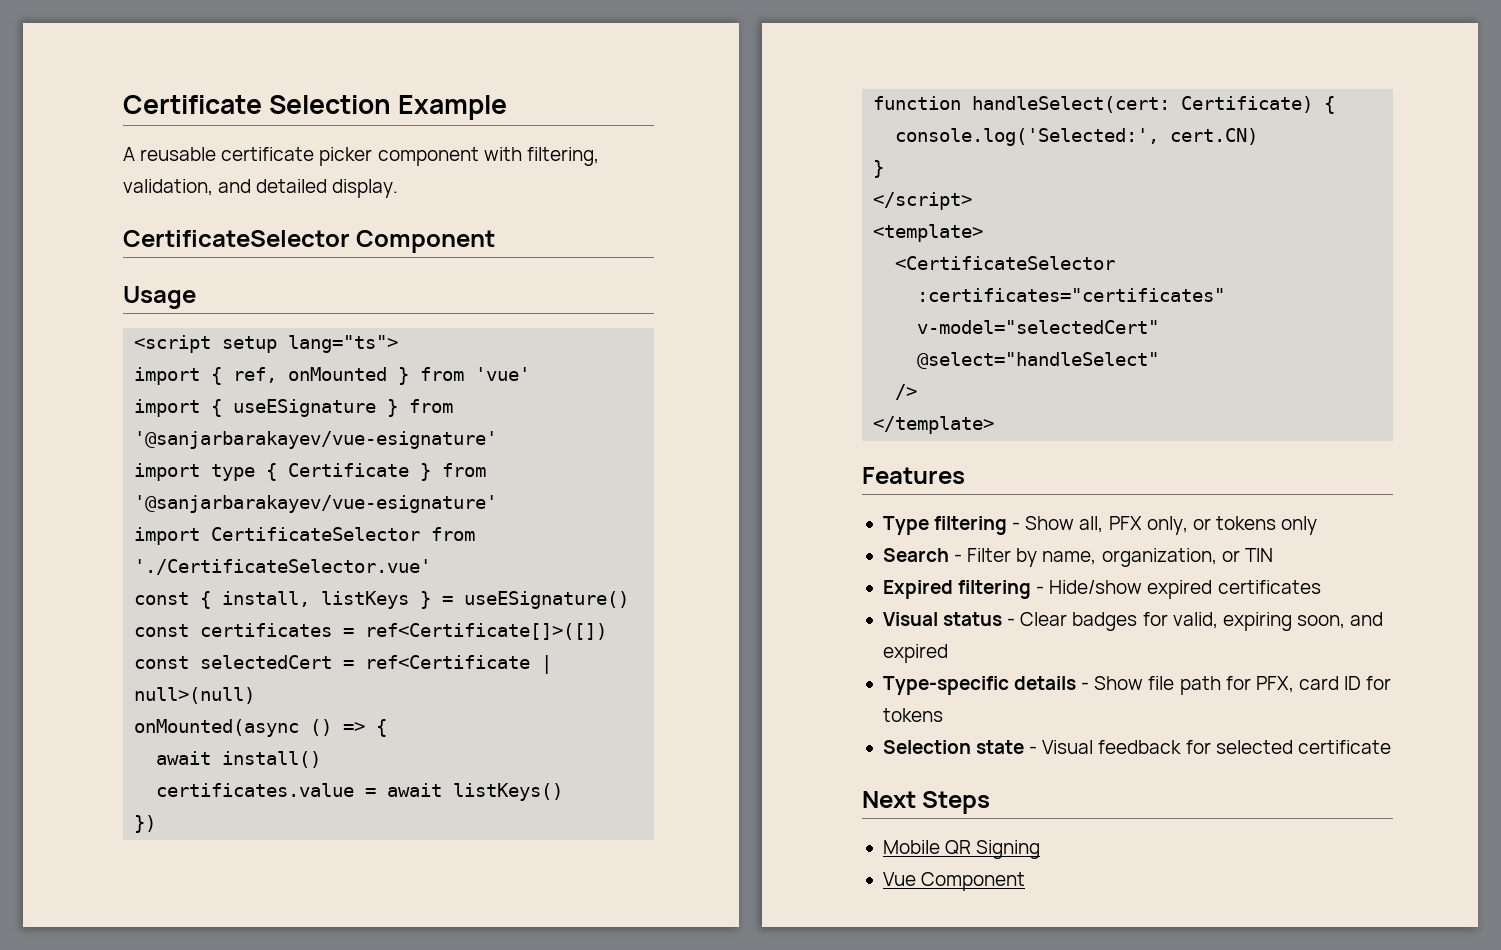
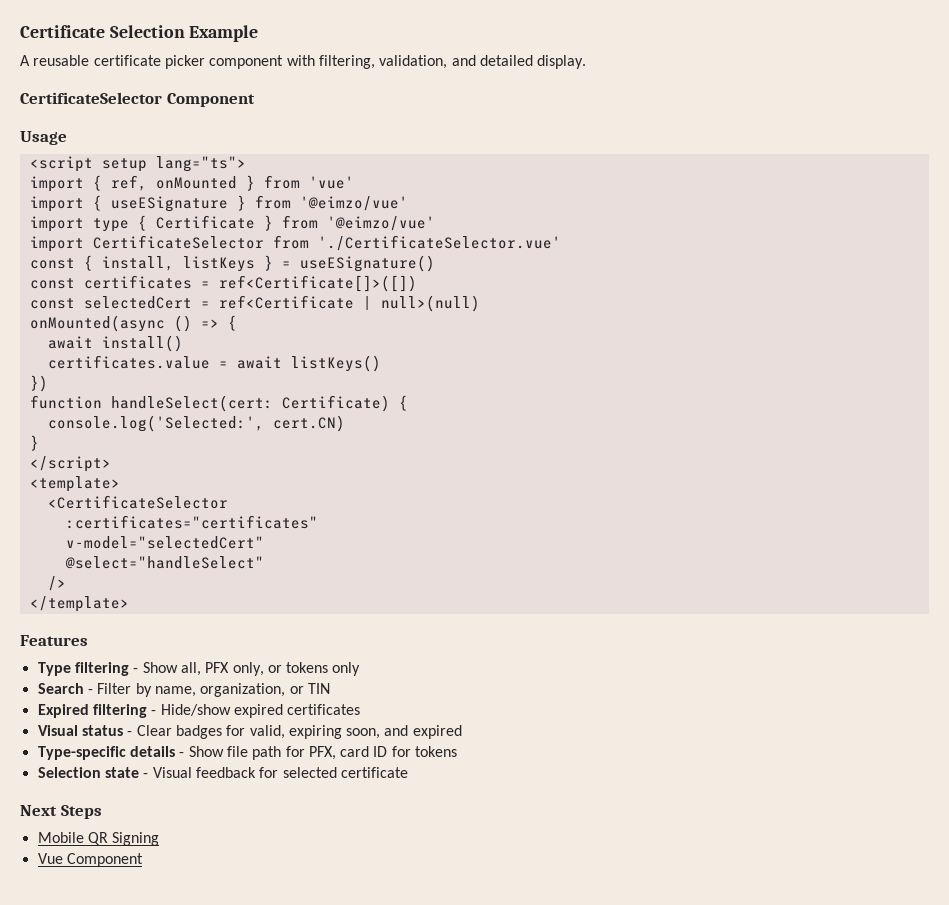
[134,431,498,449] '@sanjarbarakayev/vue-esignature' -> [299,196,408,211] '@eimzo/vue'
[134,495,498,513] '@sanjarbarakayev/vue-esignature' -> [326,216,435,231] '@eimzo/vue'

